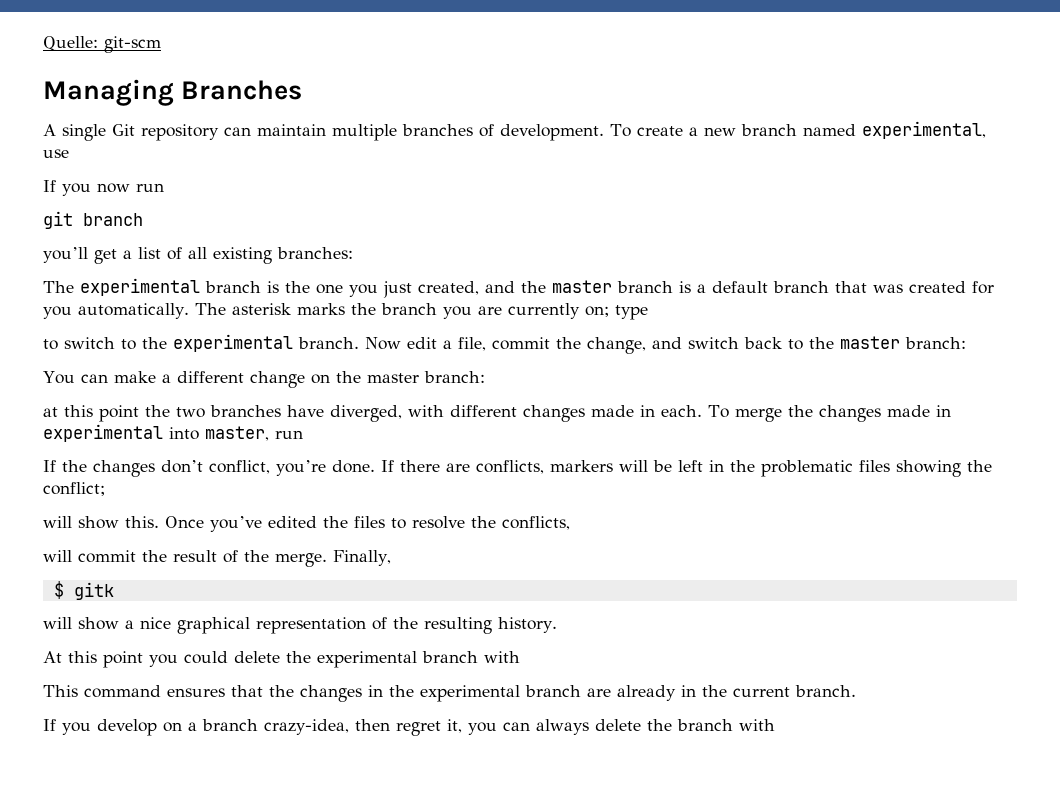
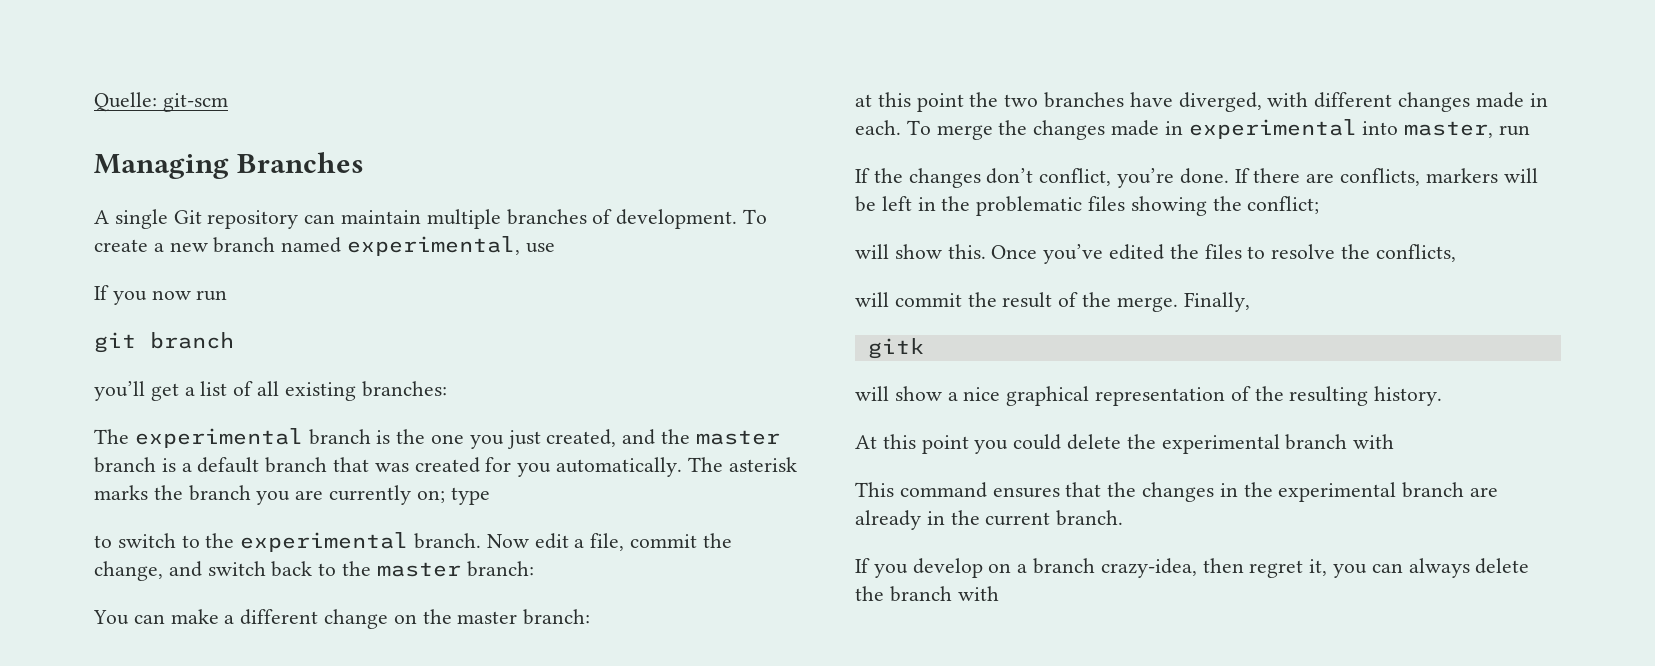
[53,581,64,599] $ -> (1250, 302) none

